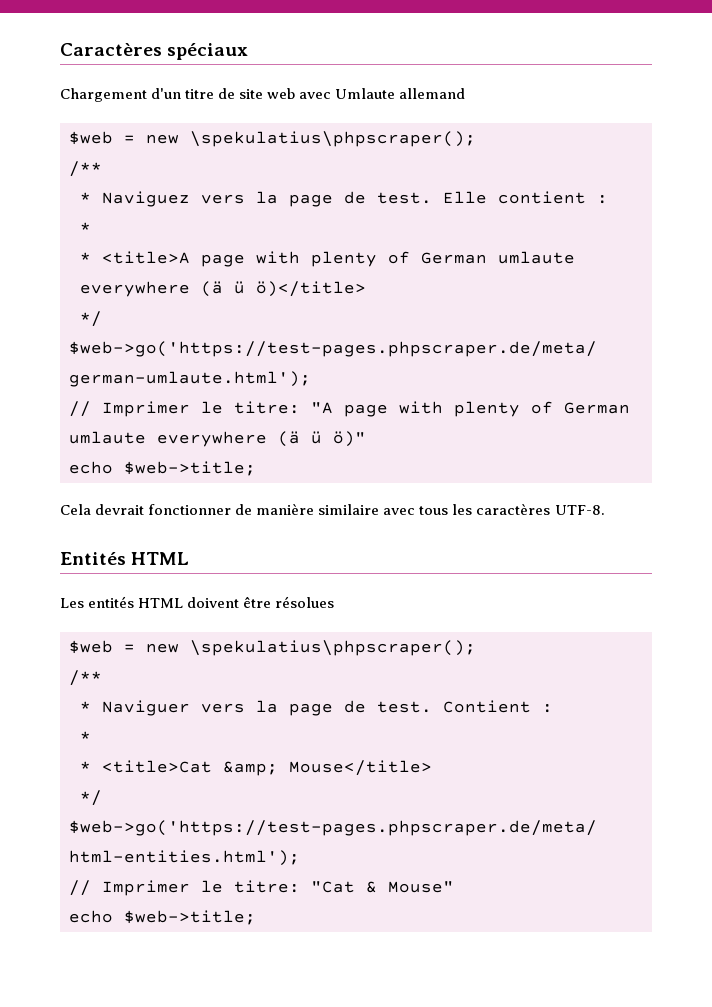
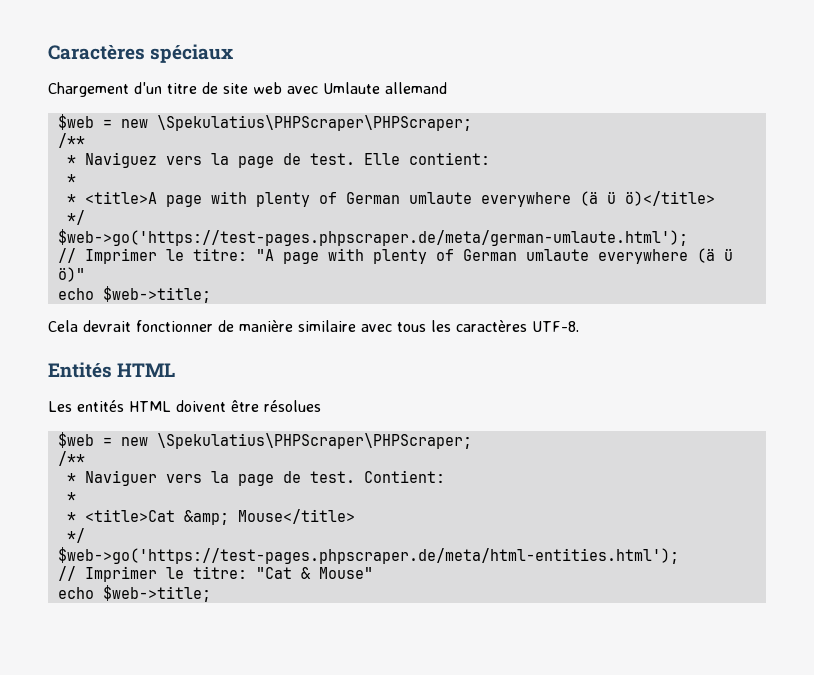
[190,131,476,147] \spekulatius\phpscraper(); -> [156,115,472,131] \Spekulatius\PHPScraper\PHPScraper;
[498,191,608,204] contient : -> [408,152,490,165] contient:
[190,640,476,656] \spekulatius\phpscraper(); -> [156,433,472,449] \Spekulatius\PHPScraper\PHPScraper;
[443,700,553,713] Contient : -> [363,470,445,483] Contient:

